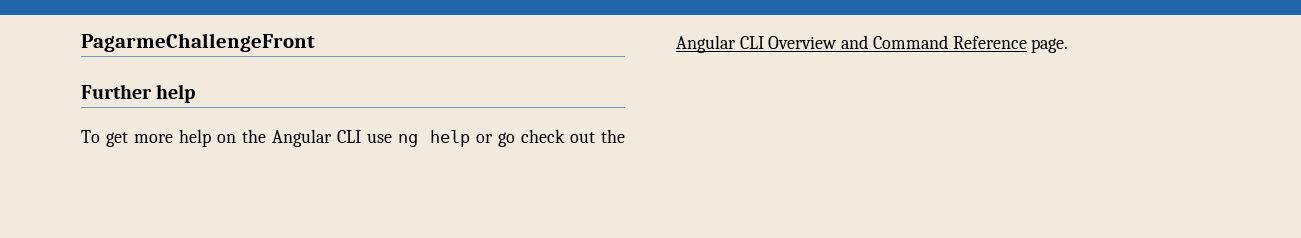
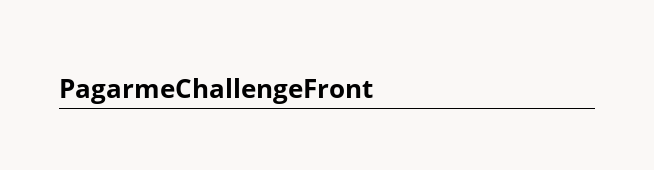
[81,84,196,103] [81,129,625,147] [676,35,1069,53] // Further help // To get more help on the Angular CLI use ng help or go check out the Angular CLI Overview and Command Reference page. -> (373, 91) none

